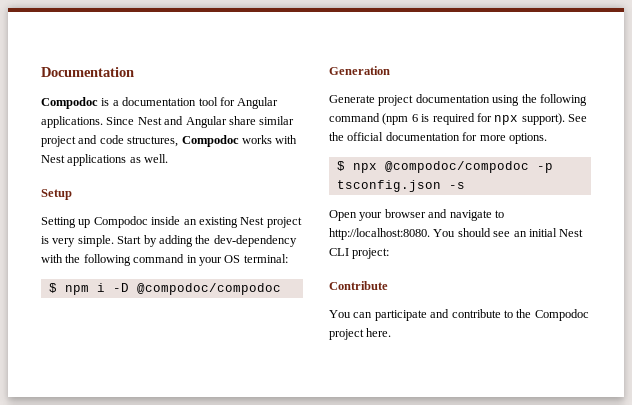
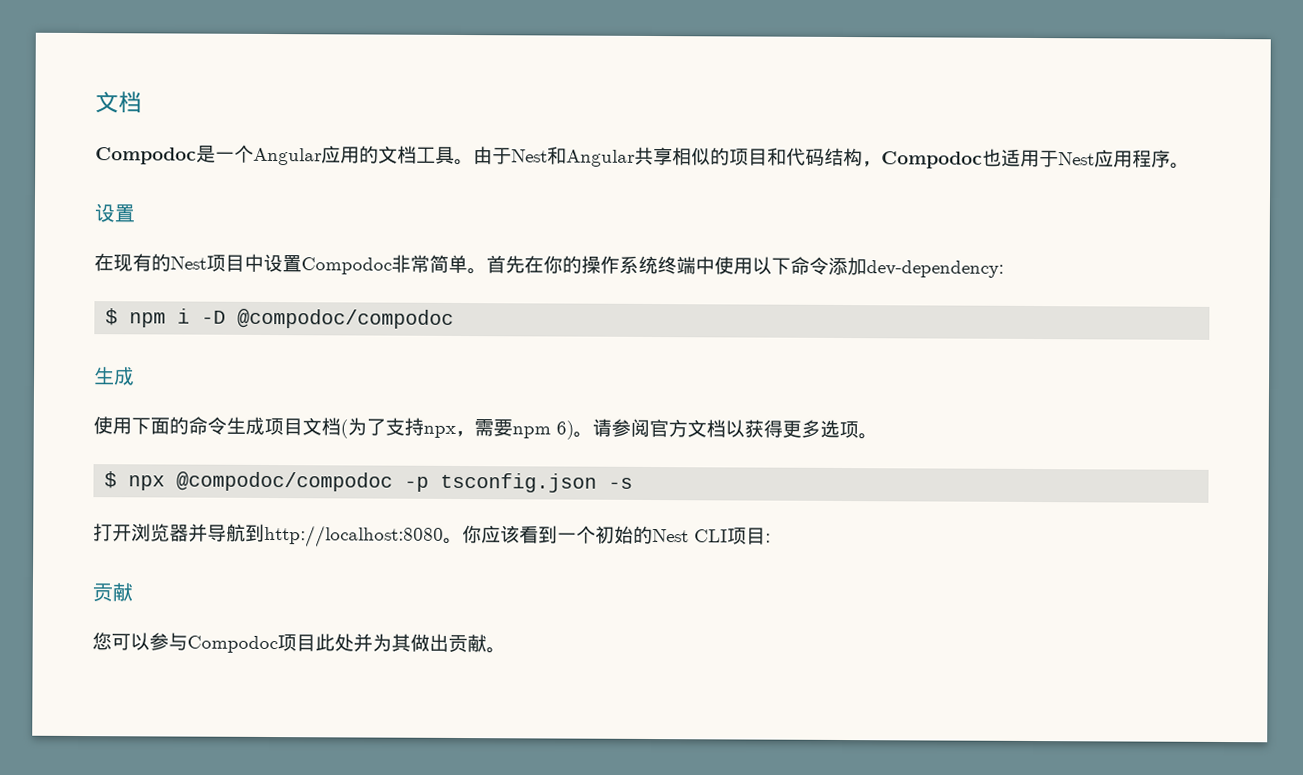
[41,67,134,77] [41,97,279,109] [41,116,295,128] [41,135,298,147] [41,154,169,166] [41,189,72,200] [41,216,302,228] [41,235,297,247] [41,254,288,266] Documentation // Compodoc is a documentation tool for Angular applications. Since Nest and Angular share similar project and code structures, Compodoc works with Nest applications as well. // Setup // Setting up Compodoc inside an existing Nest project is very simple. Start by adding the dev-dependency with the following command in your OS terminal: -> [95,91,142,114] [95,144,1190,169] [94,203,135,223] [94,253,1004,278] 文档 // Compodoc是一个Angular应用的文档工具。由于Nest和Angular共享相似的项目和代码结构，Compodoc也适用于Nest应用程序。 // 设置 // 在现有的Nest项目中设置Compodoc非常简单。首先在你的操作系统终端中使用以下命令添加dev-dependency:
[329,66,390,75] [329,94,587,106] [329,113,587,125] [329,132,547,144] Generation // Generate project documentation using the following command (npm 6 is required for npx support). See the official documentation for more options. -> [94,366,135,386] [93,416,878,440] 生成 // 使用下面的命令生成项目文档(为了支持npx，需要npm 6)。请参阅官方文档以获得更多选项。
[329,209,504,221] [329,228,584,240] [329,248,390,259] [329,281,388,290] [329,309,589,321] [329,328,392,340] Open your browser and navigate to http://localhost:8080. You should see an initial Nest CLI project: // Contribute // You can participate and contribute to the Compodoc project here. -> [93,523,771,548] [92,582,133,603] [92,632,506,654] 打开浏览器并导航到http://localhost:8080。你应该看到一个初始的Nest CLI项目: // 贡献 // 您可以参与Compodoc项目此处并为其做出贡献。

